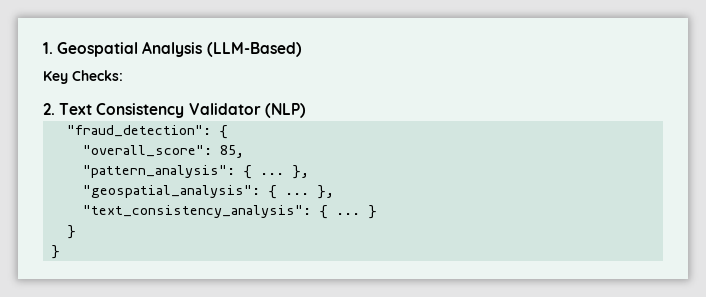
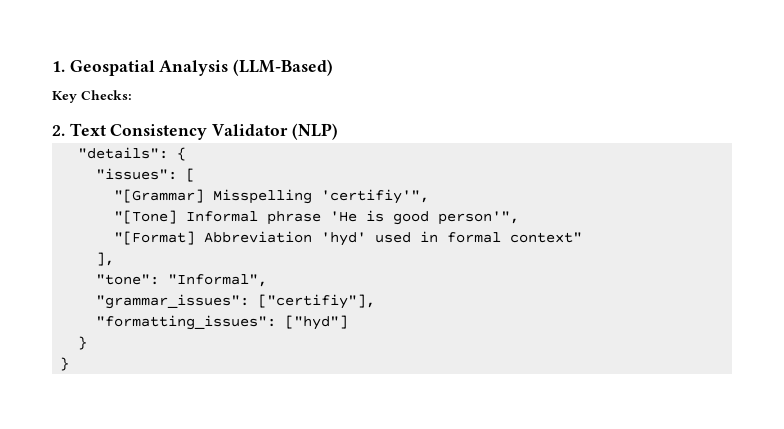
[67,125,212,137] "fraud_detection": -> [78,147,169,159] "details":
[83,145,245,158] [83,165,310,179] [83,185,335,199] [83,205,378,219] "overall_score": 85, // "pattern_analysis": { ... }, // "geospatial_analysis": { ... }, // "text_consistency_analysis": { ... } -> [96,168,196,182] [114,189,430,204] [114,210,520,225] [114,231,583,246] [96,252,115,266] [96,274,268,287] [96,294,376,309] [96,315,349,330] "issues": [ // "[Grammar] Misspelling 'certifiy'", // "[Tone] Informal phrase 'He is good person'", // "[Format] Abbreviation 'hyd' used in formal context" // ], // "tone": "Informal", // "grammar_issues": ["certifiy"], // "formatting_issues": ["hyd"]

